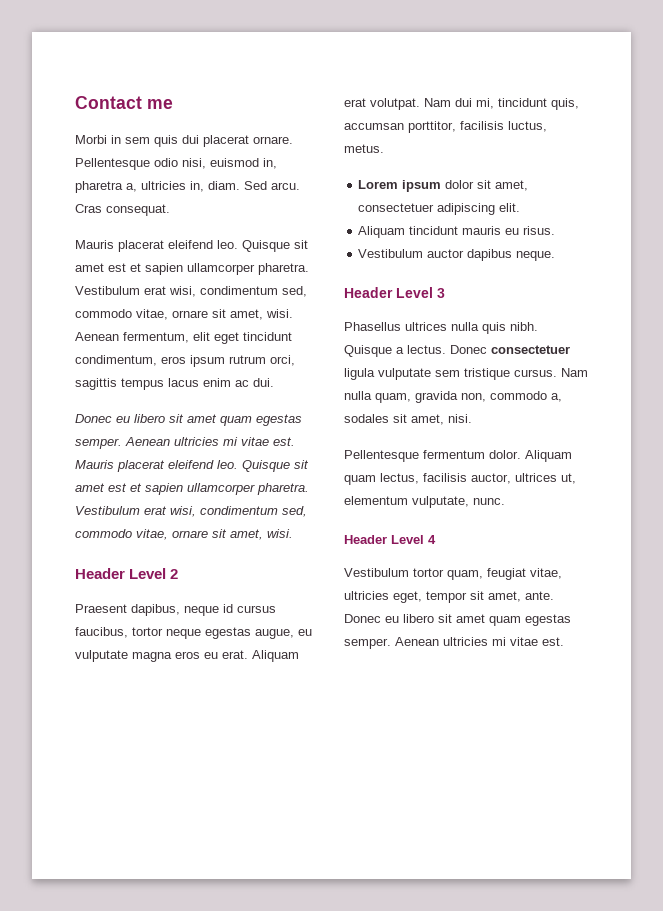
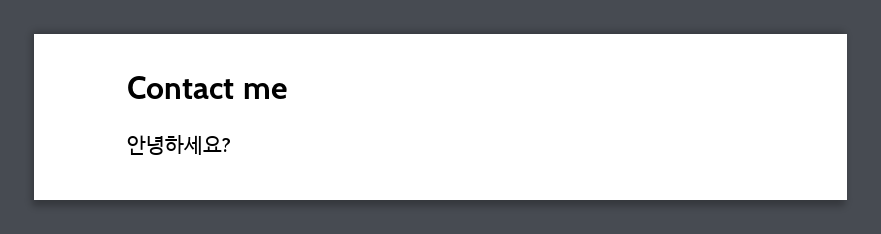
[75,135,293,147] [75,158,277,170] [75,181,300,193] [75,204,170,216] [75,240,308,252] [75,263,309,275] [75,286,307,297] [75,309,293,320] [75,332,292,344] [75,355,295,367] [75,378,274,390] [75,414,302,426] [75,437,295,449] [75,460,309,472] [75,483,309,495] [75,506,307,517] [75,529,293,540] [75,568,179,579] [75,604,276,616] [75,627,312,639] [75,650,299,662] [344,98,579,110] [344,121,547,133] [344,144,384,153] [358,180,529,192] [358,203,521,215] [358,226,556,238] [358,249,556,261] [344,287,445,298] [344,322,538,334] [344,345,570,357] [344,368,588,380] [344,391,562,403] [344,414,472,425] [344,450,572,462] [344,473,576,485] [344,496,505,508] [344,535,436,544] [344,568,562,580] [344,591,554,603] [344,614,571,626] [344,637,564,649] Morbi in sem quis dui placerat ornare. Pellentesque odio nisi, euismod in, pharetra a, ultricies in, diam. Sed arcu. Cras consequat. // Mauris placerat eleifend leo. Quisque sit amet est et sapien ullamcorper pharetra. Vestibulum erat wisi, condimentum sed, commodo vitae, ornare sit amet, wisi. Aenean fermentum, elit eget tincidunt condimentum, eros ipsum rutrum orci, sagittis tempus lacus enim ac dui. // Donec eu libero sit amet quam egestas semper. Aenean ultricies mi vitae est. Mauris placerat eleifend leo. Quisque sit amet est et sapien ullamcorper pharetra. Vestibulum erat wisi, condimentum sed, commodo vitae, ornare sit amet, wisi. // Header Level 2 // Praesent dapibus, neque id cursus faucibus, tortor neque egestas augue, eu vulputate magna eros eu erat. Aliquam erat volutpat. Nam dui mi, tincidunt quis, accumsan porttitor, facilisis luctus, metus. // Lorem ipsum dolor sit amet, consectetuer adipiscing elit. // Aliquam tincidunt mauris eu risus. // Vestibulum auctor dapibus neque. // Header Level 3 // Phasellus ultrices nulla quis nibh. Quisque a lectus. Donec consectetuer ligula vulputate sem tristique cursus. Nam nulla quam, gravida non, commodo a, sodales sit amet, nisi. // Pellentesque fermentum dolor. Aliquam quam lectus, facilisis auctor, ultrices ut, elementum vulputate, nunc. // Header Level 4 // Vestibulum tortor quam, feugiat vitae, ultricies eget, tempor sit amet, ante. Donec eu libero sit amet quam egestas semper. Aenean ultricies mi vitae est. -> [127,135,231,155] 안녕하세요?

